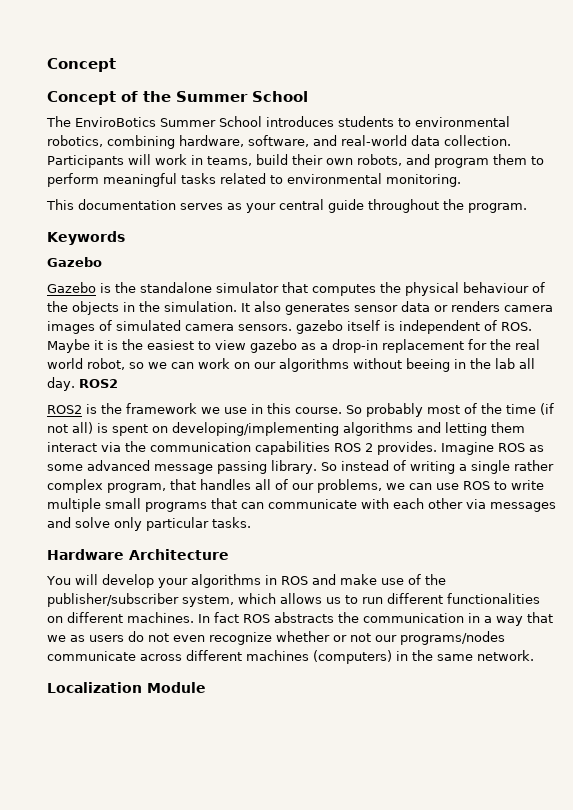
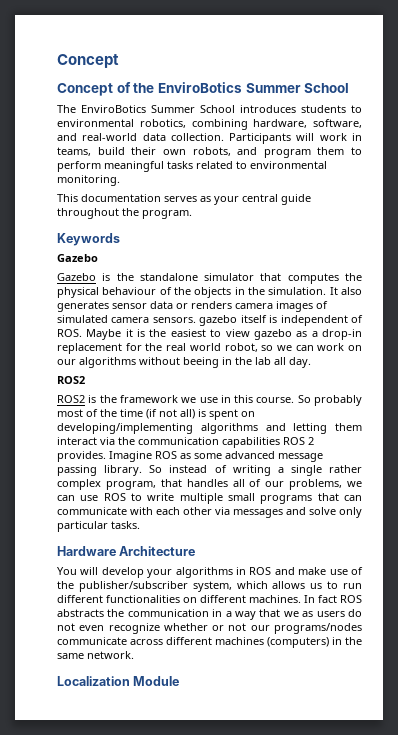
(171, 96) none -> [157,82,242,93] EnviroBotics
(75, 384) none -> (311, 362) //

